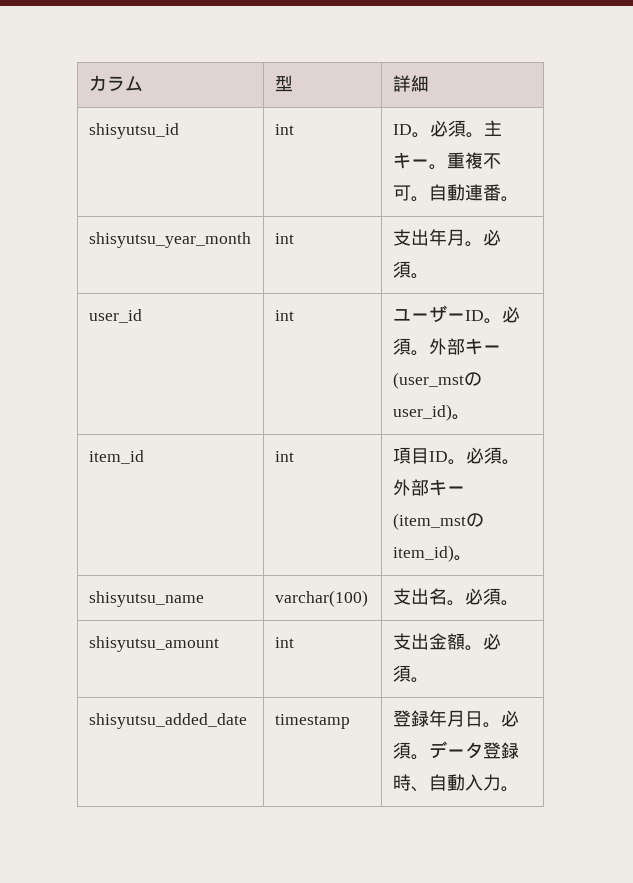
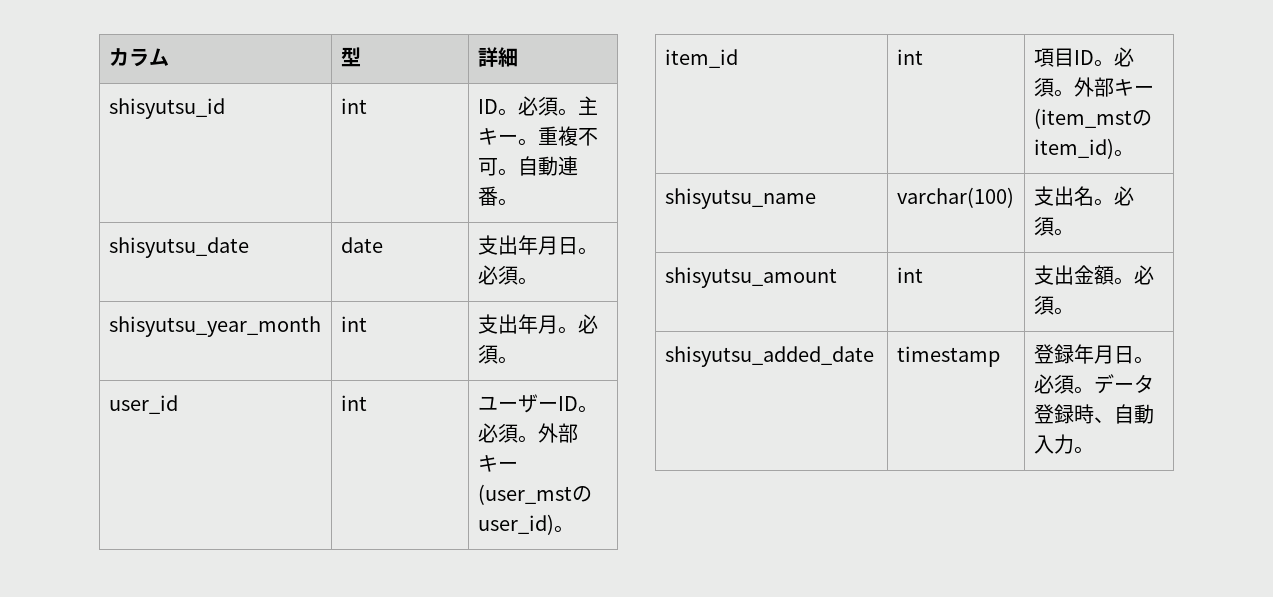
(519, 199) none -> [108,237,249,258] [340,237,383,253] [477,235,598,255] [477,265,538,285] // shisyutsu_date | date | 支出年月日。必須。

